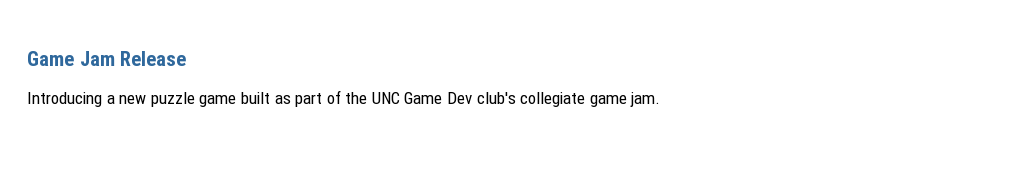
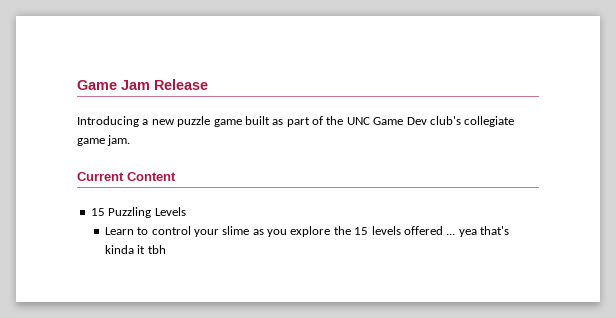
(661, 99) none -> [77,172,176,181] [90,207,186,218] [104,226,510,237] [104,245,166,254] // Current Content // 15 Puzzling Levels // Learn to control your slime as you explore the 15 levels offered ... yea that's kinda it tbh

